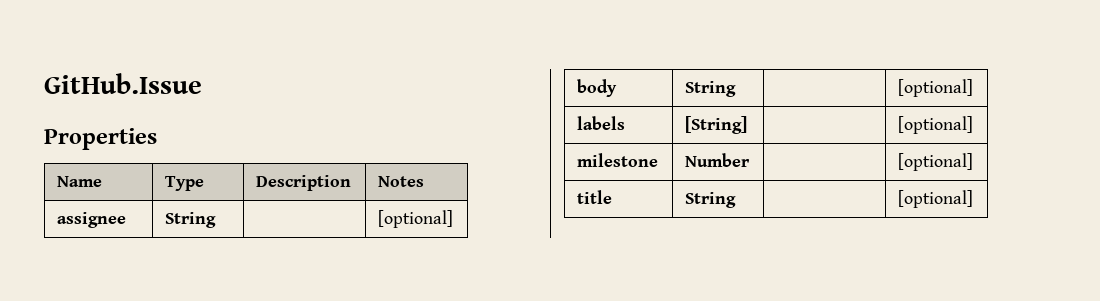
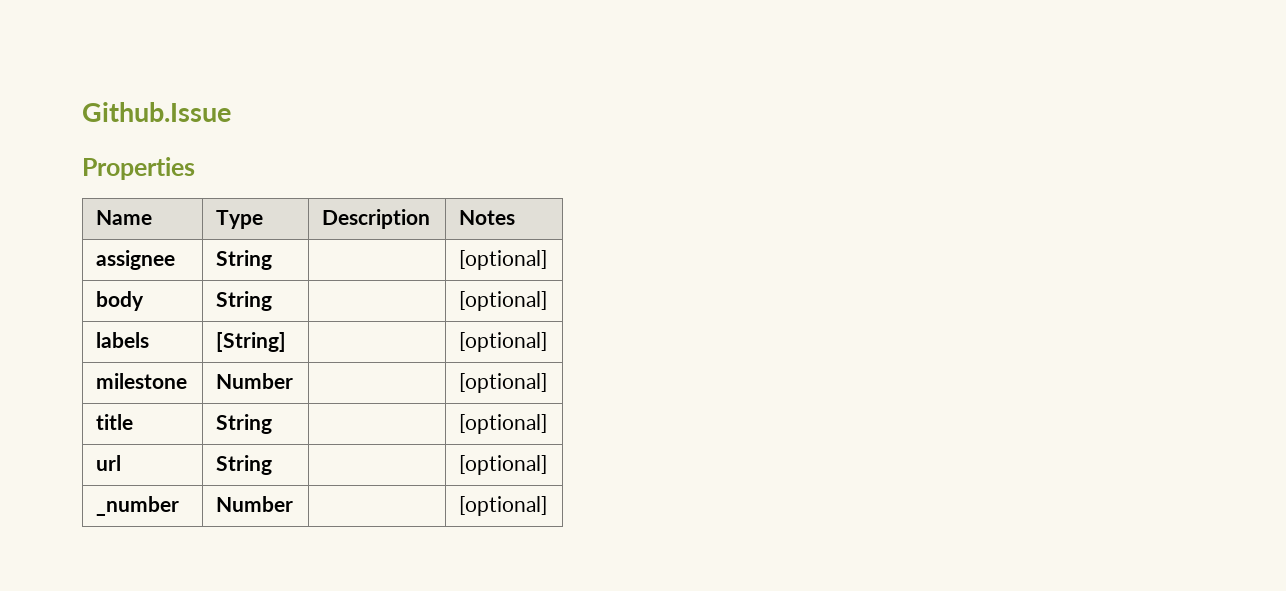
[44,73,202,94] GitHub.Issue -> [82,102,231,122] Github.Issue
(974, 199) none -> [96,455,122,471] [216,455,273,475] [459,455,548,475] [96,496,180,516] [216,496,294,512] [459,496,548,516] // url | String | | [optional] // _number | Number | | [optional]

